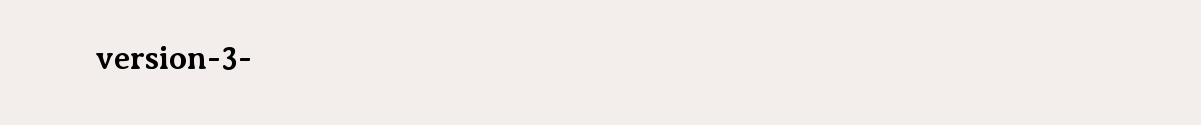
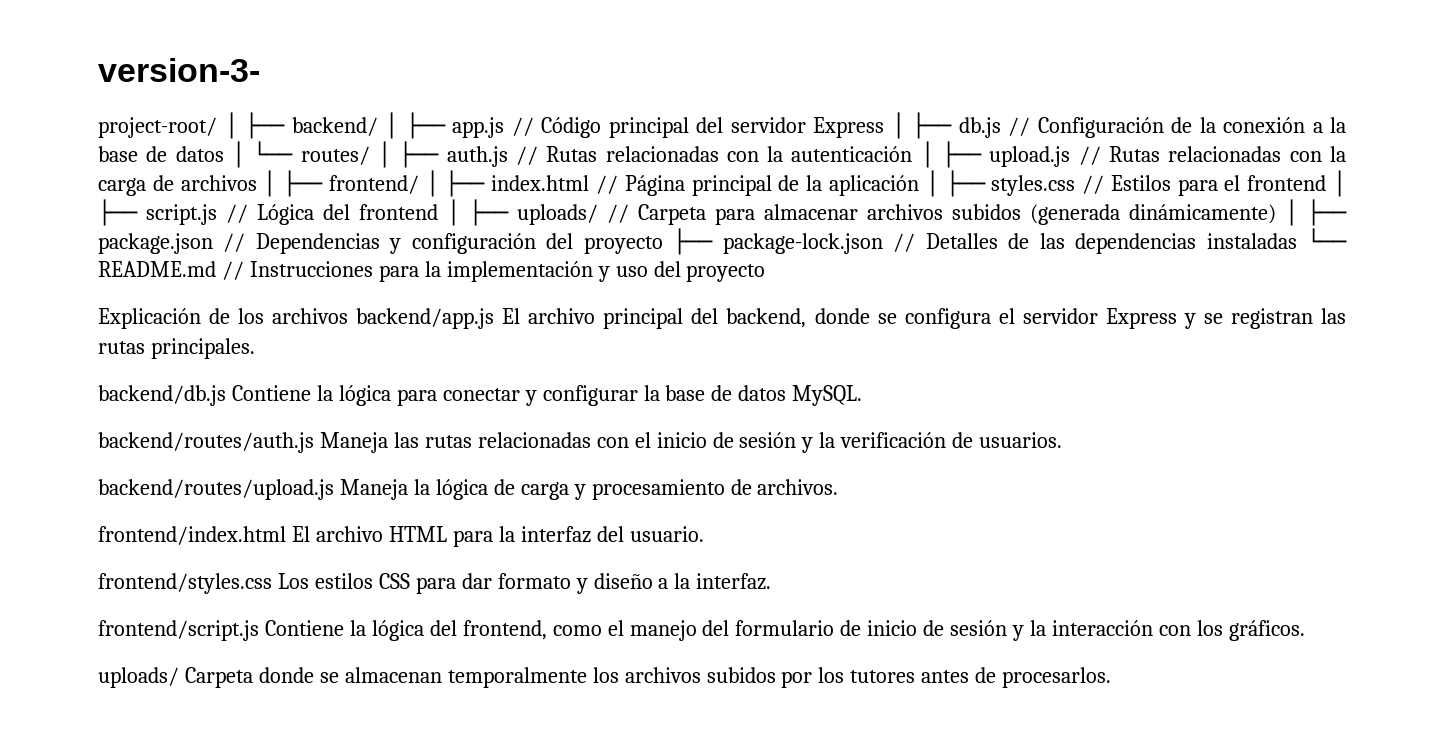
(252, 58) none -> [98,112,1346,139] [98,141,1347,168] [98,170,1346,197] [98,199,1347,226] [98,228,1348,255] [98,261,766,282] [98,308,1346,329] [98,338,255,359] [98,385,863,406] [98,432,1063,453] [98,479,839,500] [98,526,704,547] [98,573,772,594] [98,620,1305,641] [98,667,1112,688] // project-root/ │ ├── backend/ │ ├── app.js // Código principal del servidor Express │ ├── db.js // Configuración de la conexión a la base de datos │ └── routes/ │ ├── auth.js // Rutas relacionadas con la autenticación │ ├── upload.js // Rutas relacionadas con la carga de archivos │ ├── frontend/ │ ├── index.html // Página principal de la aplicación │ ├── styles.css // Estilos para el frontend │ ├── script.js // Lógica del frontend │ ├── uploads/ // Carpeta para almacenar archivos subidos (generada dinámicamente) │ ├── package.json // Dependencias y configuración del proyecto ├── package-lock.json // Detalles de las dependencias instaladas └── README.md // Instrucciones para la implementación y uso del proyecto // Explicación de los archivos backend/app.js El archivo principal del backend, donde se configura el servidor Express y se registran las rutas principales. // backend/db.js Contiene la lógica para conectar y configurar la base de datos MySQL. // backend/routes/auth.js Maneja las rutas relacionadas con el inicio de sesión y la verificación de usuarios. // backend/routes/upload.js Maneja la lógica de carga y procesamiento de archivos. // frontend/index.html El archivo HTML para la interfaz del usuario. // frontend/styles.css Los estilos CSS para dar formato y diseño a la interfaz. // frontend/script.js Contiene la lógica del frontend, como el manejo del formulario de inicio de sesión y la interacción con los gráficos. // uploads/ Carpeta donde se almacenan temporalmente los archivos subidos por los tutores antes de procesarlos.

